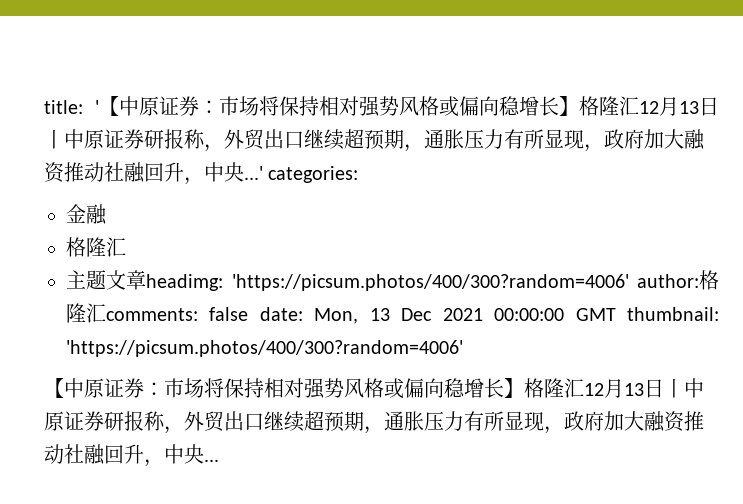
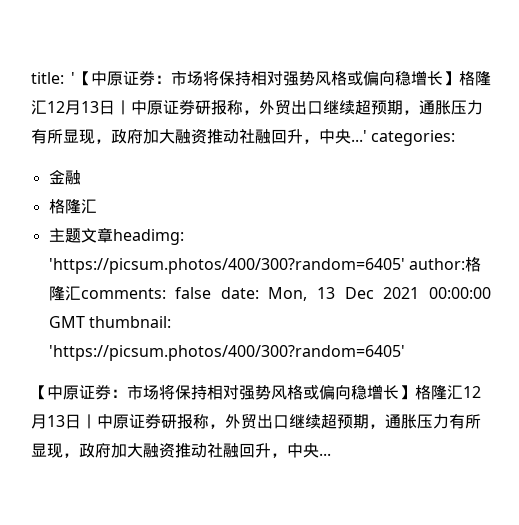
[231,274,629,291] 'https://picsum.photos/400/300?random=4006' -> [48,258,405,274] 'https://picsum.photos/400/300?random=6405'
[66,340,463,357] 'https://picsum.photos/400/300?random=4006' -> [48,345,405,361] 'https://picsum.photos/400/300?random=6405'

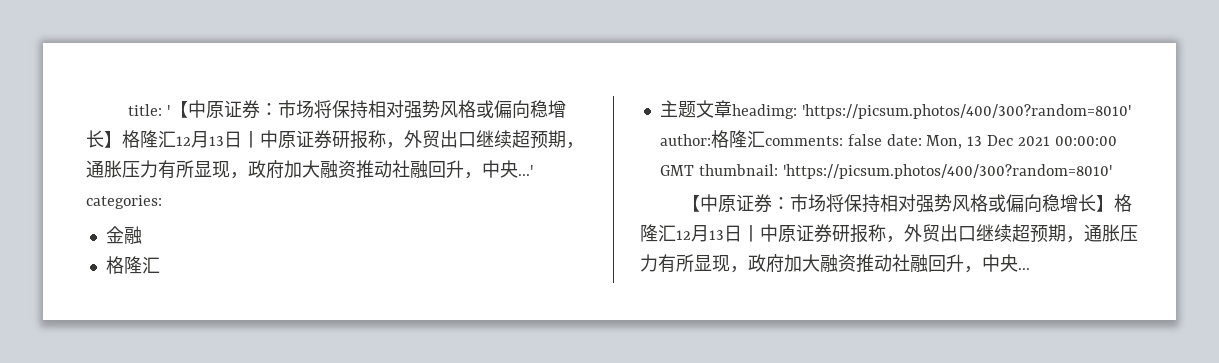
[48,258,405,274] 'https://picsum.photos/400/300?random=6405' -> [801,104,1131,119] 'https://picsum.photos/400/300?random=8010'
[48,345,405,361] 'https://picsum.photos/400/300?random=6405' -> [782,164,1112,179] 'https://picsum.photos/400/300?random=8010'

